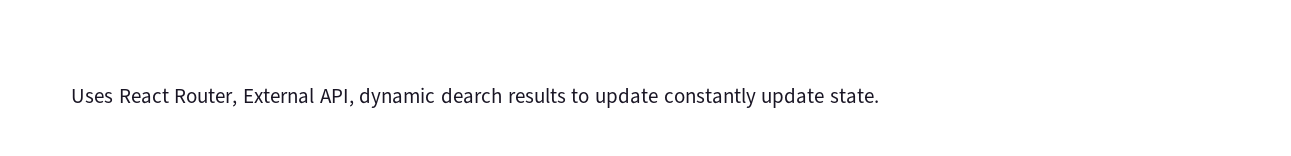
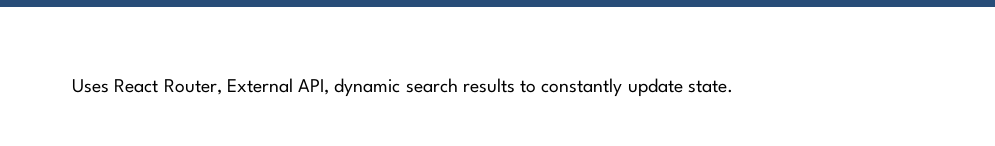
[441,88,503,104] dearch -> [405,78,458,93] search
[595,88,659,108] update -> (537, 86) none

